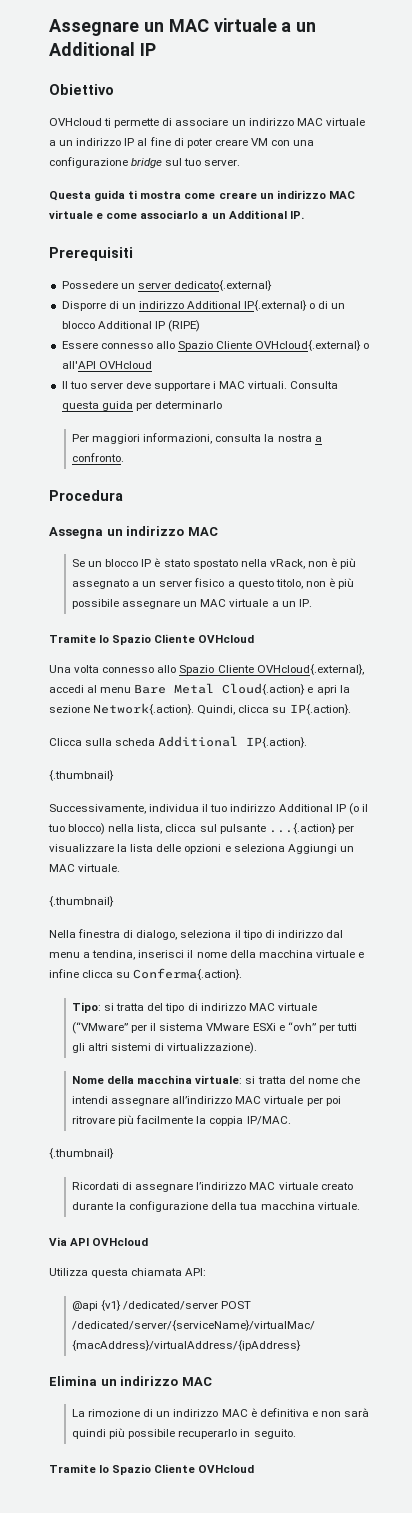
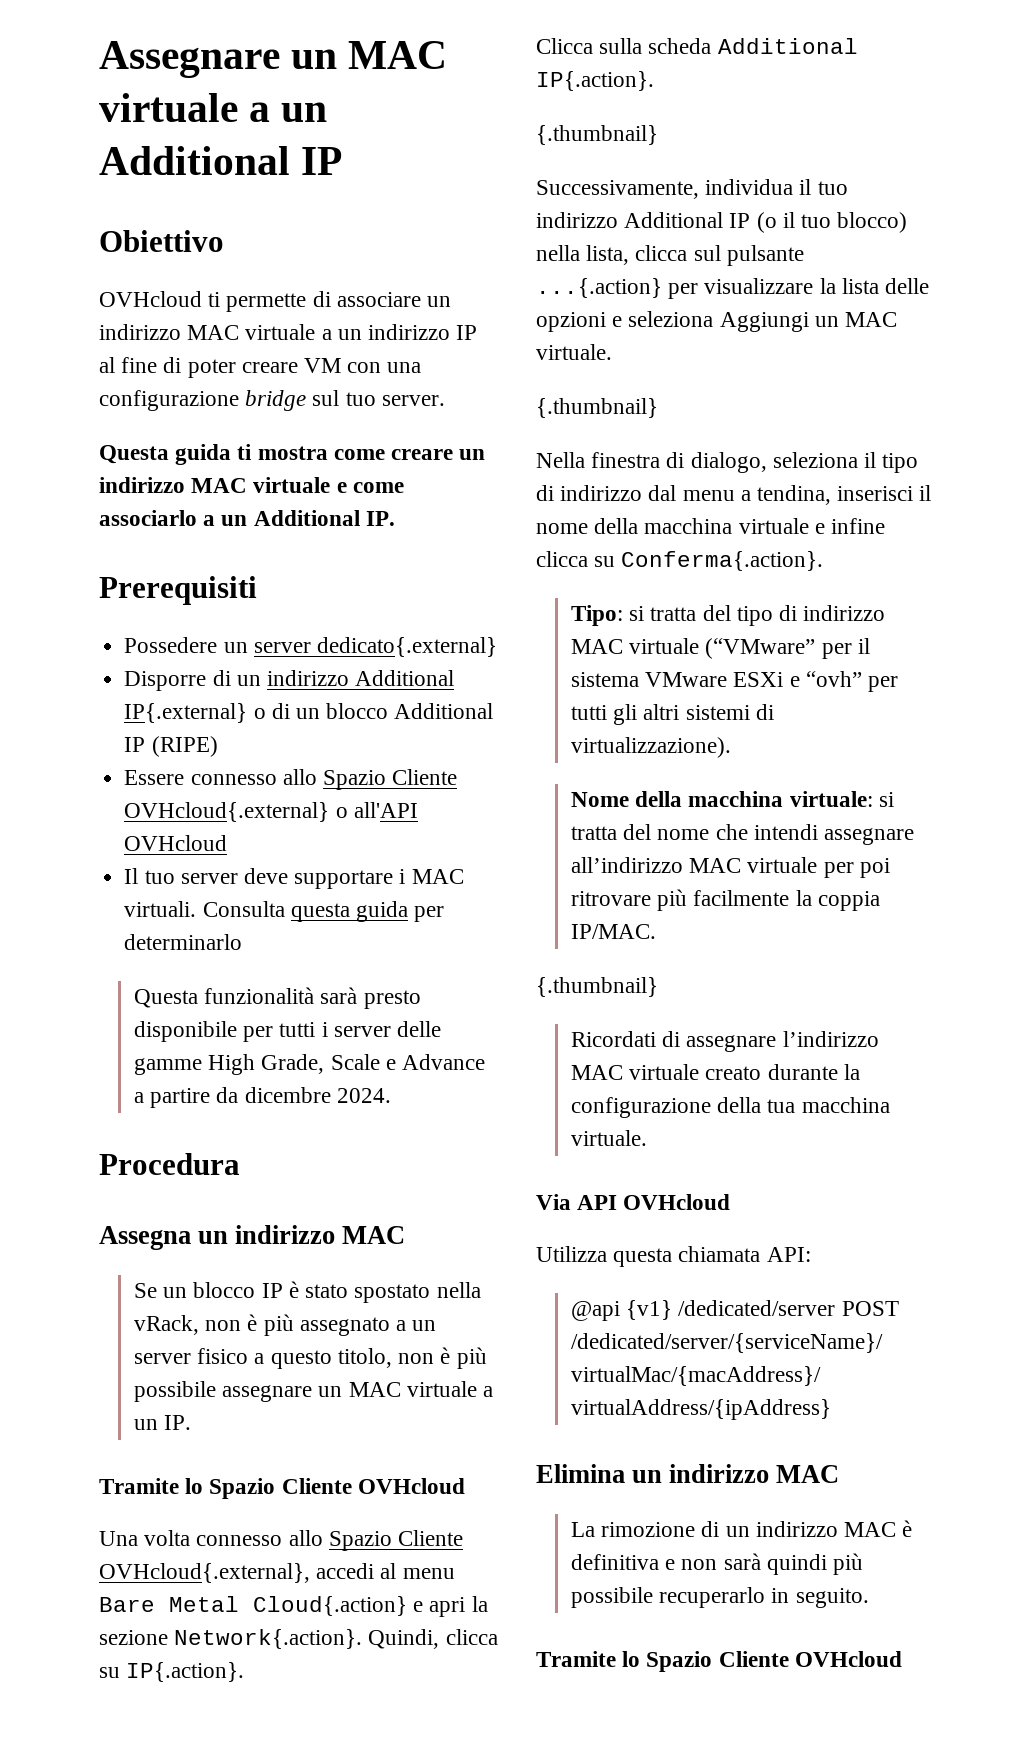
[71,433,322,444] [71,453,124,462] Per maggiori informazioni, consulta la nostra a confronto. -> [134,987,421,1009] [134,1021,442,1042] [134,1054,486,1075] [134,1087,391,1108] Questa funzionalità sarà presto disponibile per tutti i server delle gamme High Grade, Scale e Advance a partire da dicembre 2024.

